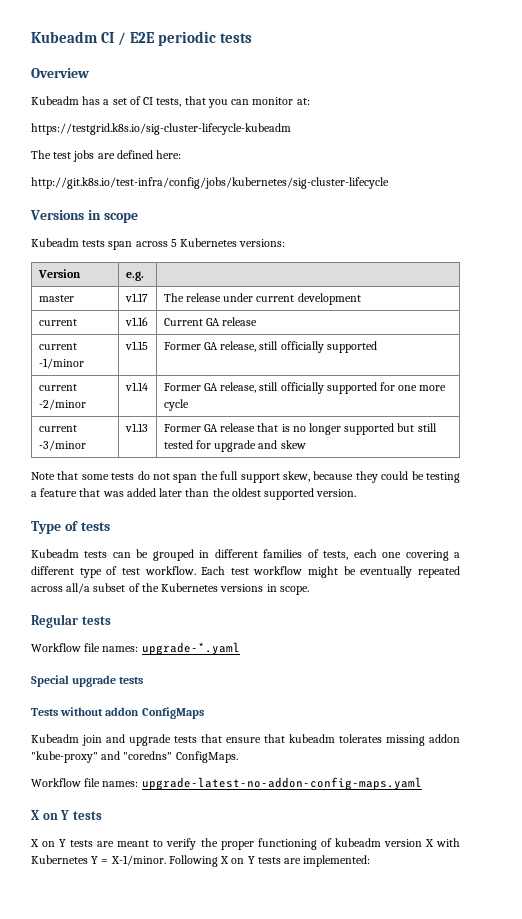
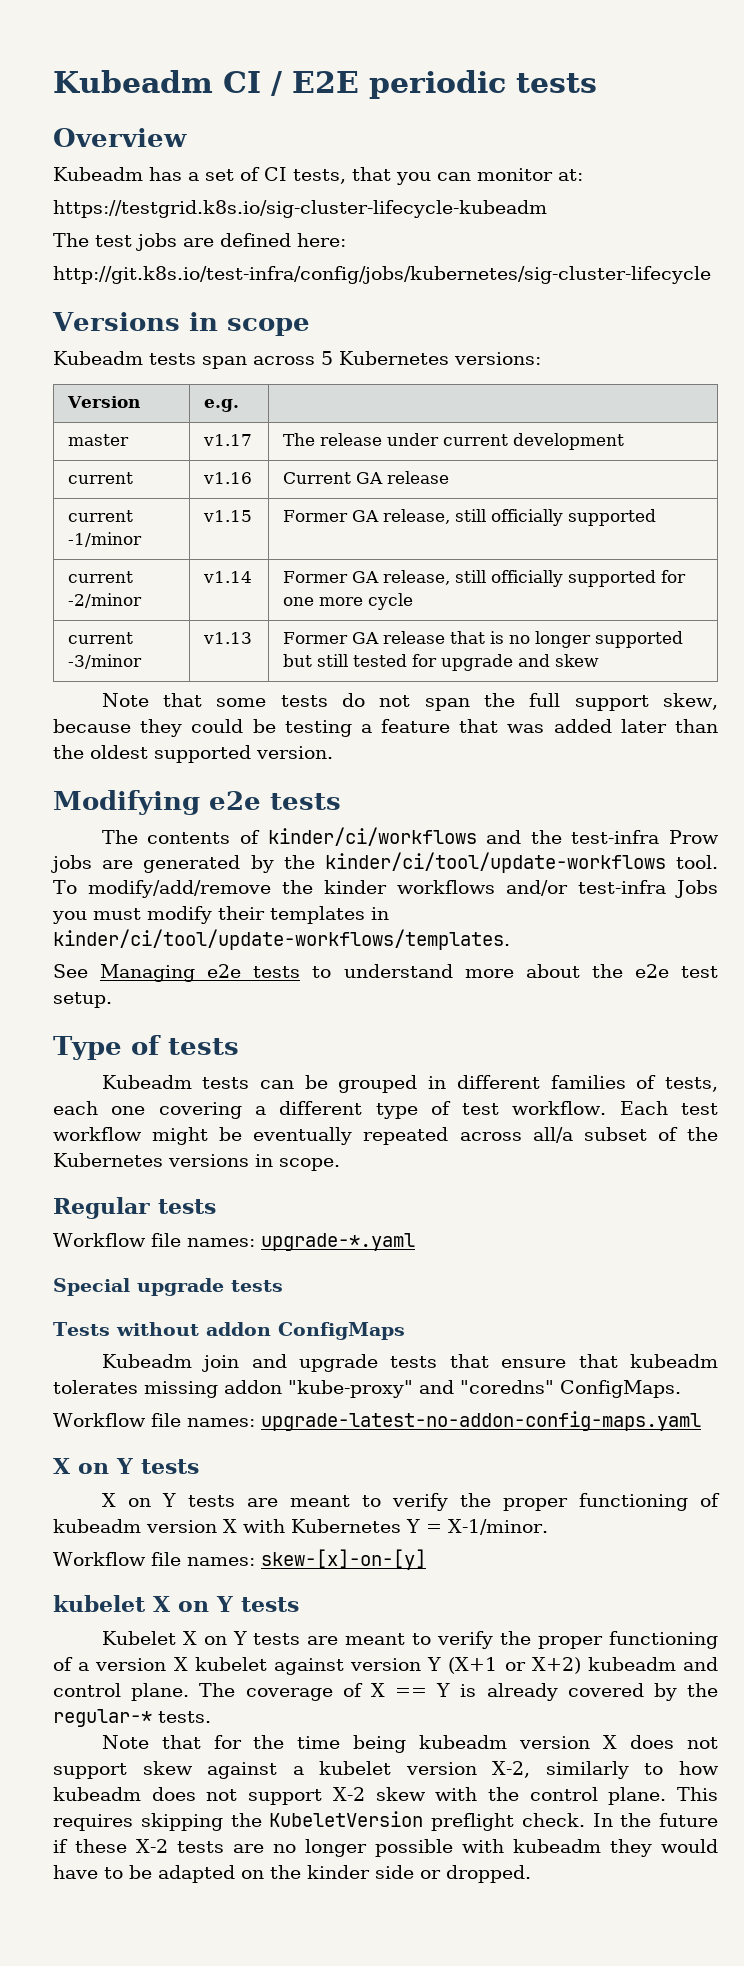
(357, 493) none -> [53,790,341,815] [101,827,719,846] [51,852,718,873] [53,880,718,898] [52,906,389,924] [53,929,510,950] [53,964,719,982] [53,992,112,1008] // Modifying e2e tests // The contents of kinder/ci/workflows and the test-infra Prow jobs are generated by the kinder/ci/tool/update-workflows tool. To modify/add/remove the kinder workflows and/or test-infra Jobs you must modify their templates in kinder/ci/tool/update-workflows/templates. // See Managing e2e tests to understand more about the e2e test setup.
[168,855,371,867] Following X on Y tests are implemented: -> [53,1549,426,1570] [53,1595,299,1612] [101,1631,718,1649] [53,1657,718,1675] [53,1683,718,1701] [53,1709,211,1727] [101,1735,718,1753] [53,1761,719,1779] [53,1787,719,1805] [53,1811,718,1831] [53,1839,718,1857] [53,1865,531,1883] // Workflow file names: skew-[x]-on-[y] // kubelet X on Y tests // Kubelet X on Y tests are meant to verify the proper functioning of a version X kubelet against version Y (X+1 or X+2) kubeadm and control plane. The coverage of X == Y is already covered by the regular-* tests. // Note that for the time being kubeadm version X does not support skew against a kubelet version X-2, similarly to how kubeadm does not support X-2 skew with the control plane. This requires skipping the KubeletVersion preflight check. In the future if these X-2 tests are no longer possible with kubeadm they would have to be adapted on the kinder side or dropped.

